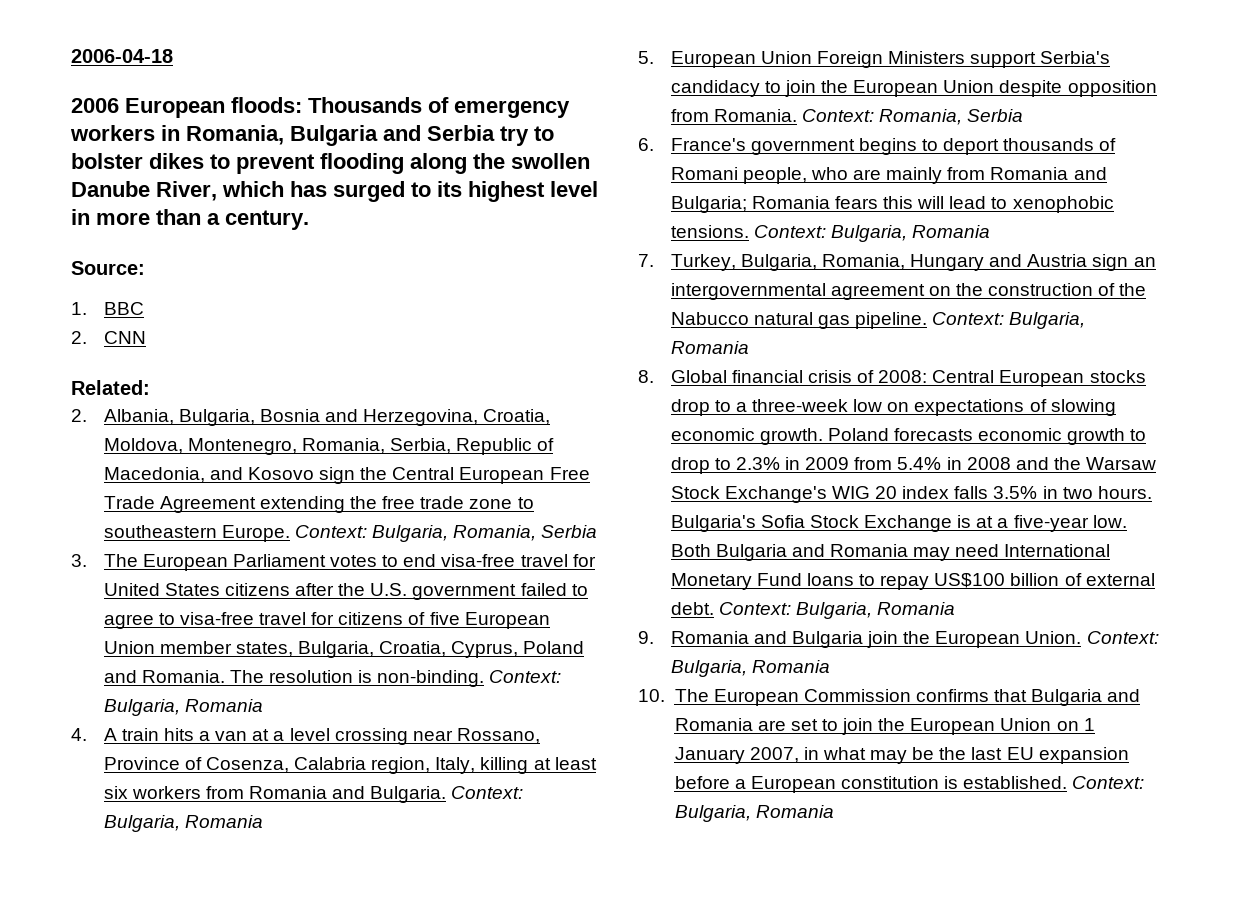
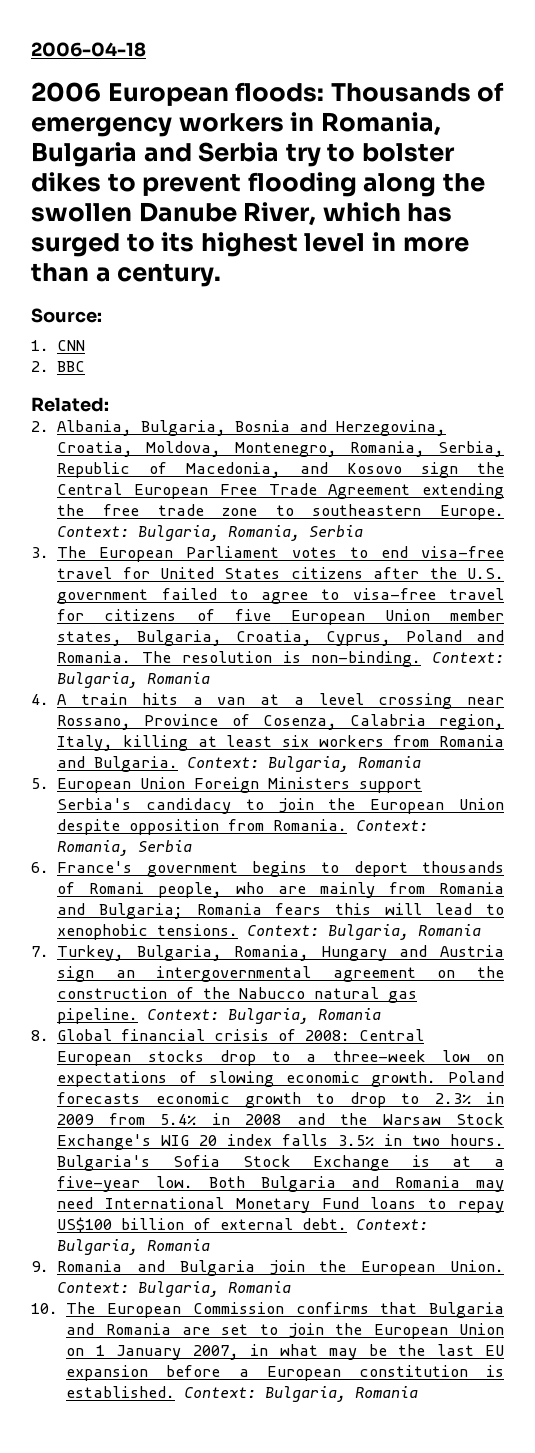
[103,302,144,315] [71,331,146,344] BBC // 2. CNN -> [57,340,86,351] [31,361,86,372] CNN // 2. BBC

